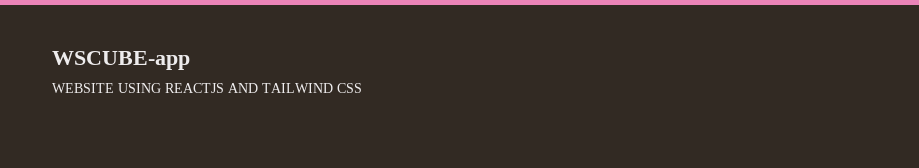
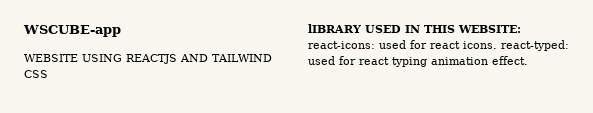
(362, 88) none -> [308,24,521,33] [308,40,569,51] [308,56,528,67] // lIBRARY USED IN THIS WEBSITE: react-icons: used for react icons. react-typed: used for react typing animation effect.

